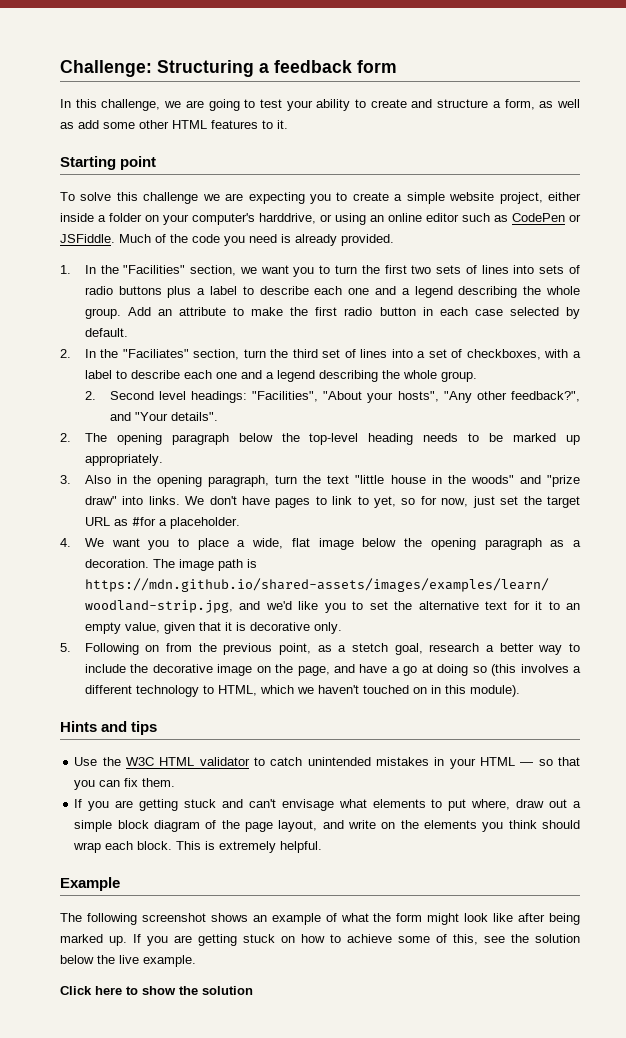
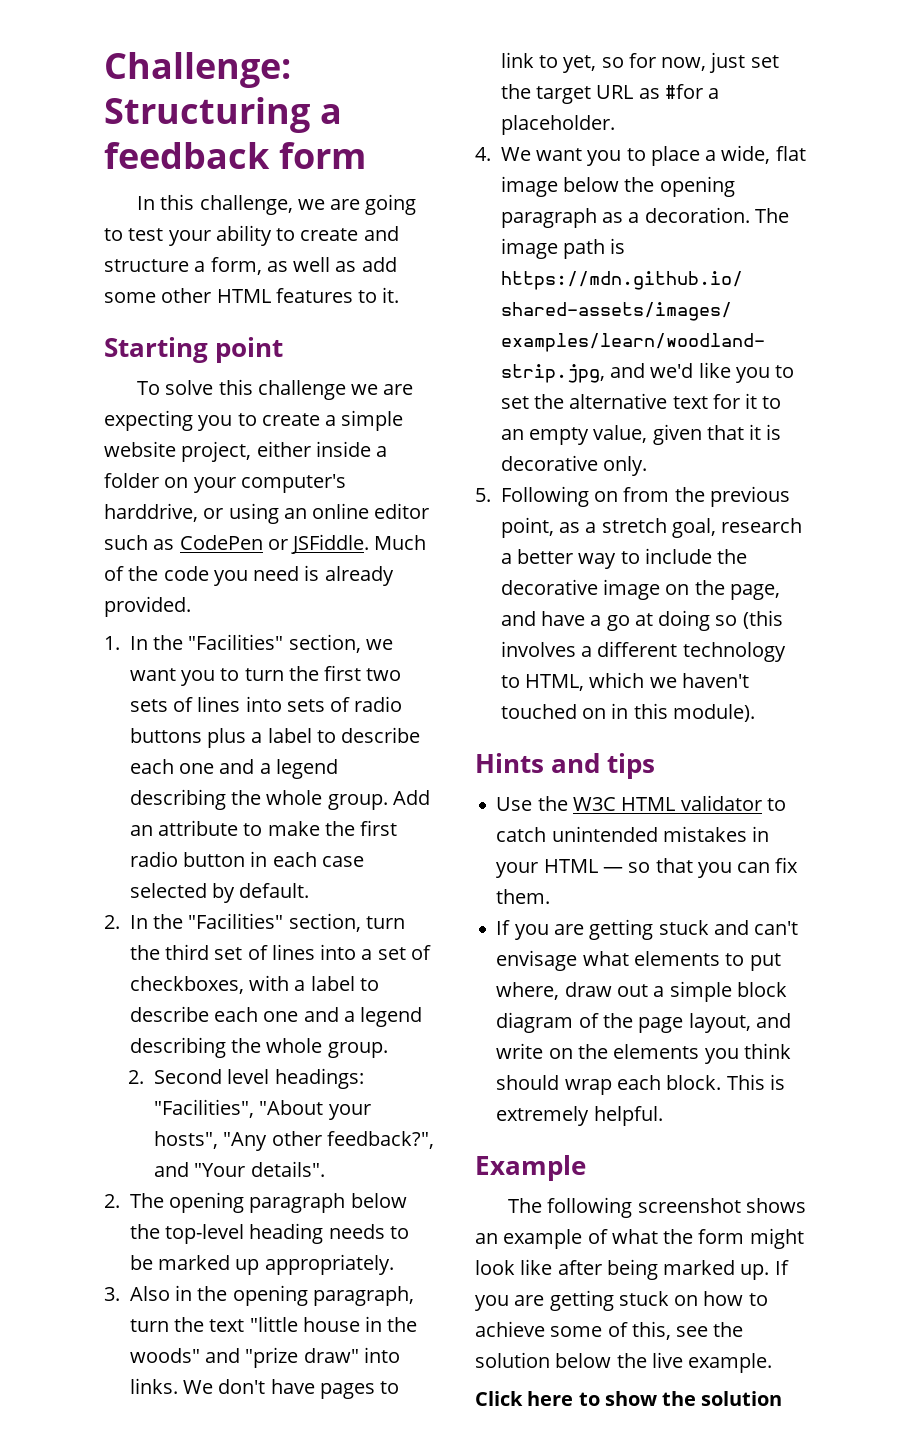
[122,349,189,358] "Faciliates" -> [188,913,284,929] "Facilities"
[352,643,389,652] stetch -> [601,518,667,533] stretch

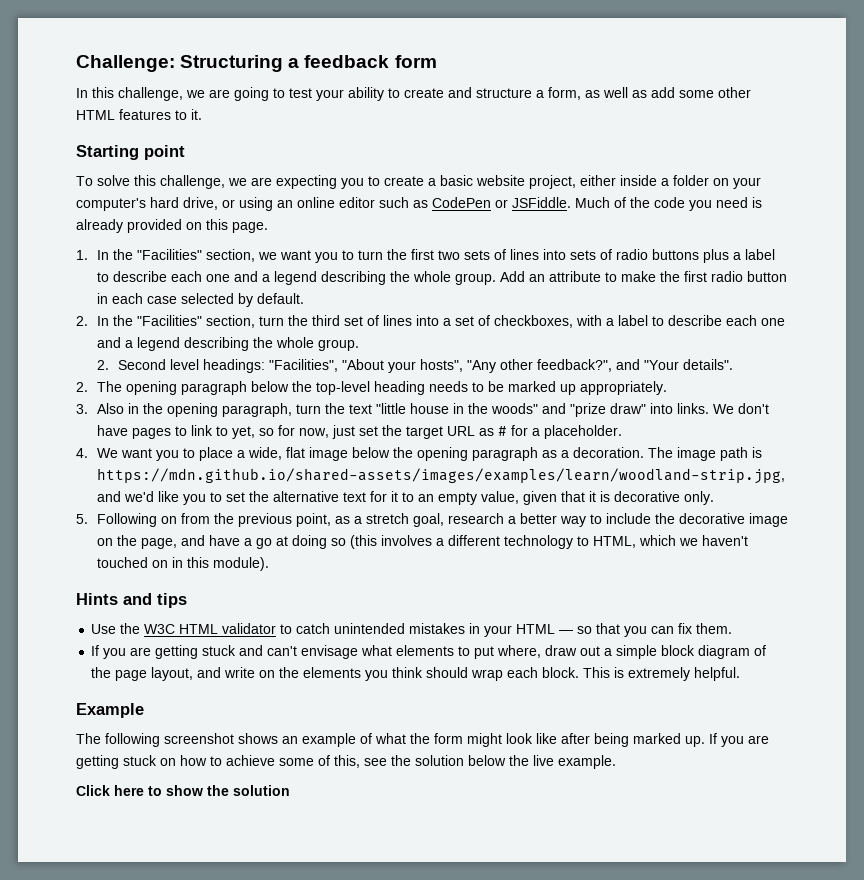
[257,380,346,400] challenge -> [160,175,225,189] challenge,
[341,410,404,431] simple -> [440,175,473,186] basic
[104,503,198,522] harddrive, -> [150,197,218,210] hard drive,
[104,596,191,617] provided. -> [127,219,268,233] provided on this page.
[664,84,703,99] #for -> [497,425,528,436] # for

